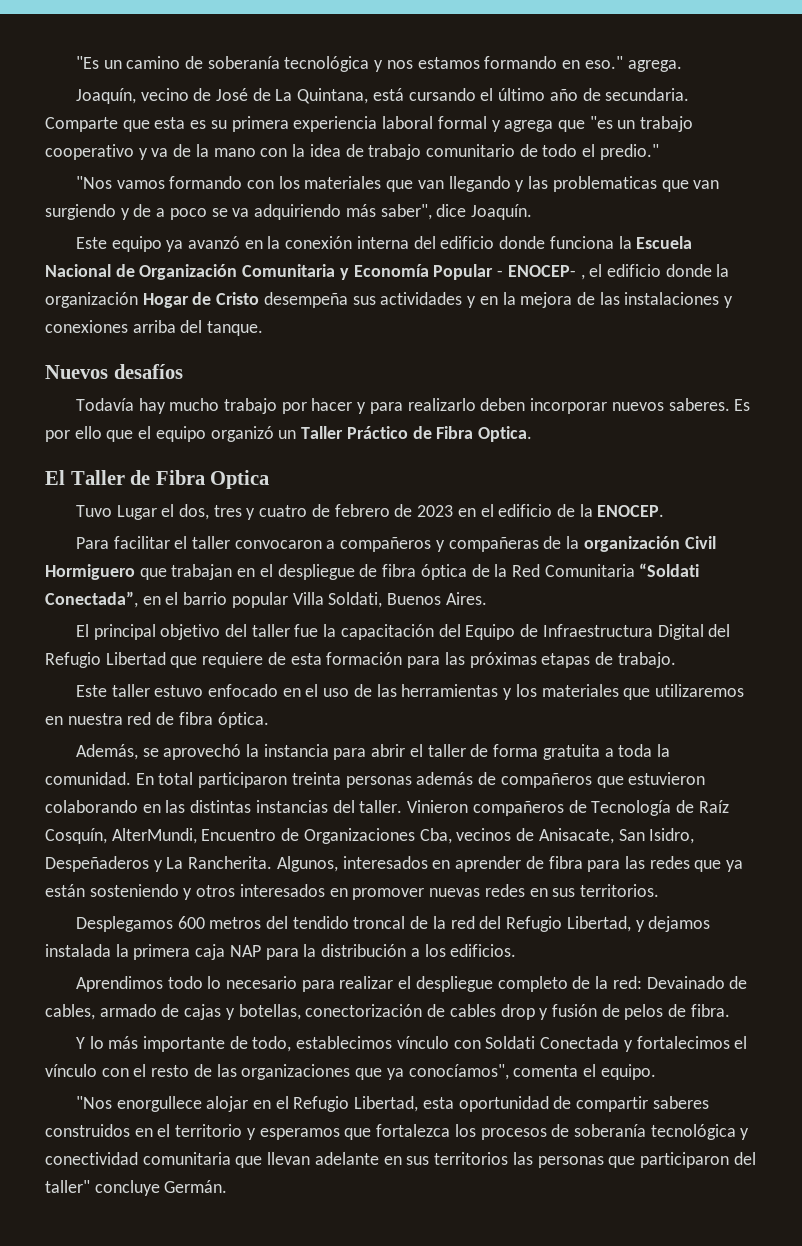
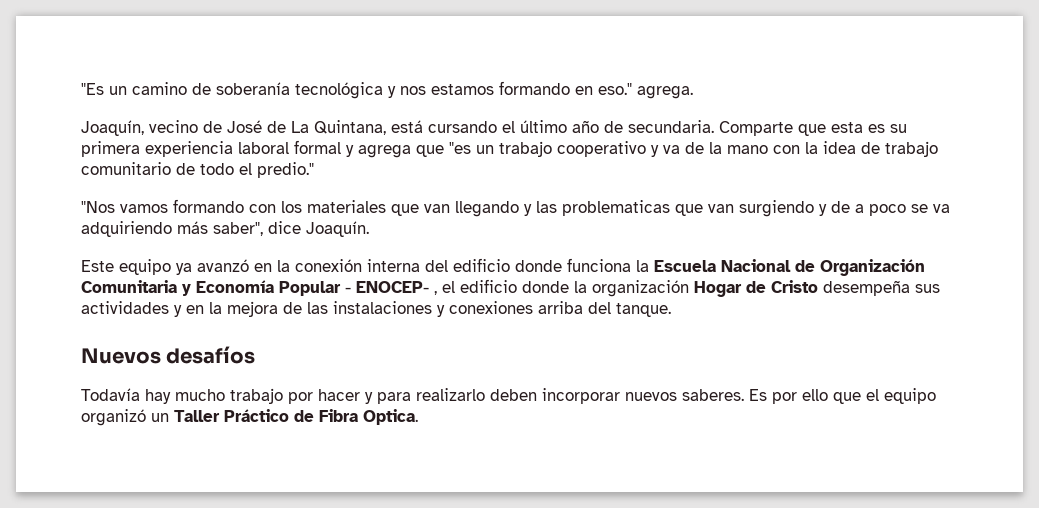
[45,470,270,489] [75,504,665,520] [75,536,716,552] [45,563,700,580] [45,591,487,608] [75,624,731,640] [45,652,676,668] [75,684,744,700] [45,712,269,728] [75,744,670,760] [45,772,706,788] [45,800,729,816] [45,828,695,844] [45,856,744,872] [45,884,659,900] [75,916,711,932] [45,944,517,960] [75,976,748,992] [45,1004,730,1020] [75,1036,748,1052] [45,1064,656,1080] [75,1096,709,1112] [45,1124,750,1140] [45,1152,756,1168] [45,1180,228,1196] // El Taller de Fibra Optica // Tuvo Lugar el dos, tres y cuatro de febrero de 2023 en el edificio de la ENOCEP. // Para facilitar el taller convocaron a compañeros y compañeras de la organización Civil Hormiguero que trabajan en el despliegue de fibra óptica de la Red Comunitaria “Soldati Conectada”, en el barrio popular Villa Soldati, Buenos Aires. // El principal objetivo del taller fue la capacitación del Equipo de Infraestructura Digital del Refugio Libertad que requiere de esta formación para las próximas etapas de trabajo. // Este taller estuvo enfocado en el uso de las herramientas y los materiales que utilizaremos en nuestra red de fibra óptica. // Además, se aprovechó la instancia para abrir el taller de forma gratuita a toda la comunidad. En total participaron treinta personas además de compañeros que estuvieron colaborando en las distintas instancias del taller. Vinieron compañeros de Tecnología de Raíz Cosquín, AlterMundi, Encuentro de Organizaciones Cba, vecinos de Anisacate, San Isidro, Despeñaderos y La Rancherita. Algunos, interesados en aprender de fibra para las redes que ya están sosteniendo y otros interesados en promover nuevas redes en sus territorios. // Desplegamos 600 metros del tendido troncal de la red del Refugio Libertad, y dejamos instalada la primera caja NAP para la distribución a los edificios. // Aprendimos todo lo necesario para realizar el despliegue completo de la red: Devainado de cables, armado de cajas y botellas, conectorización de cables drop y fusión de pelos de fibra. // Y lo más importante de todo, establecimos vínculo con Soldati Conectada y fortalecimos el vínculo con el resto de las organizaciones que ya conocíamos", comenta el equipo. // "Nos enorgullece alojar en el Refugio Libertad, esta oportunidad de compartir saberes construidos en el territorio y esperamos que fortalezca los procesos de soberanía tecnológica y conectividad comunitaria que llevan adelante en sus territorios las personas que participaron del taller" concluye Germán. -> (418, 417) none

